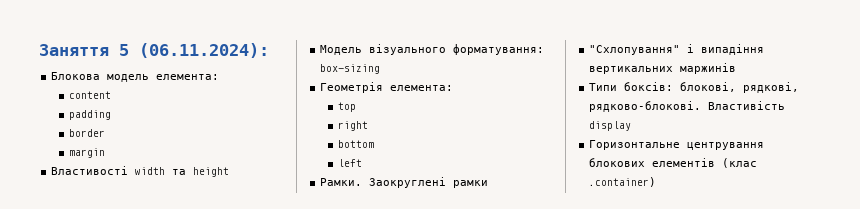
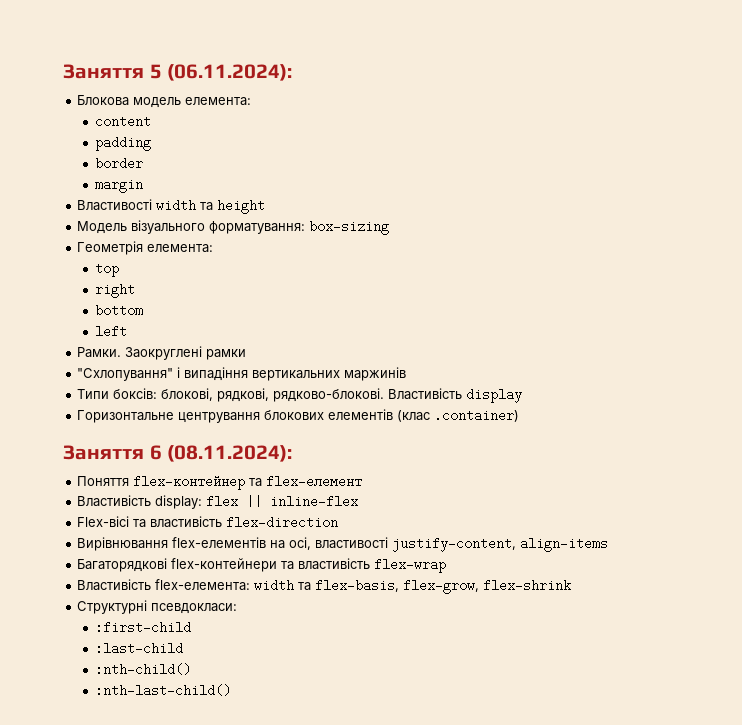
(657, 182) none -> [63,445,293,462] [77,473,363,490] [77,495,359,509] [77,516,339,529] [77,537,609,552] [77,558,447,573] [77,579,572,594] [77,600,238,614] [94,621,191,634] [94,642,183,655] [94,663,191,676] [94,684,231,697] // Заняття 6 (08.11.2024): // Поняття flex-контейнер та flex-елемент // Властивість display: flex || inline-flex // Flex-вісі та властивість flex-direction // Вирівнювання flex-елементів на осі, властивості justify-content, align-items // Багаторядкові flex-контейнери та властивість flex-wrap // Властивість flex-елемента: width та flex-basis, flex-grow, flex-shrink // Структурні псевдокласи: // :first-сhild // :last-сhild // :nth-child() // :nth-last-child()

